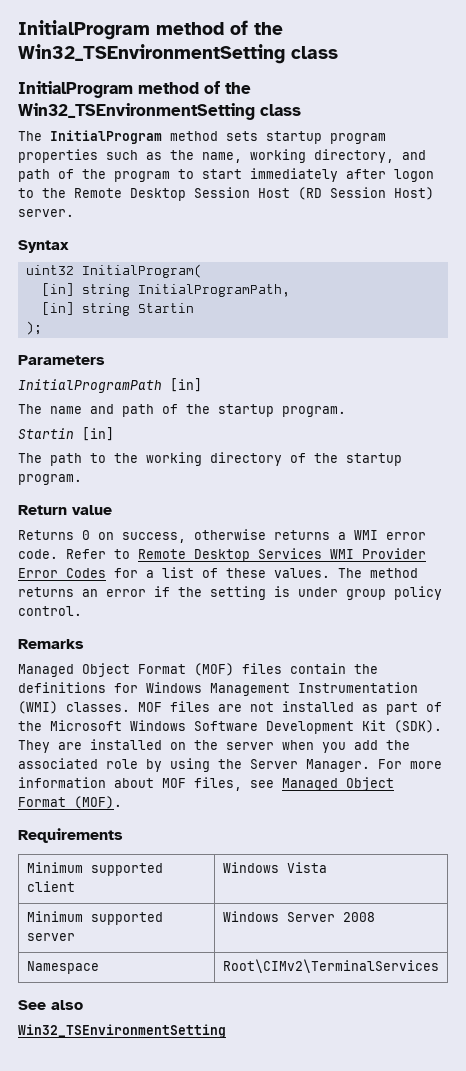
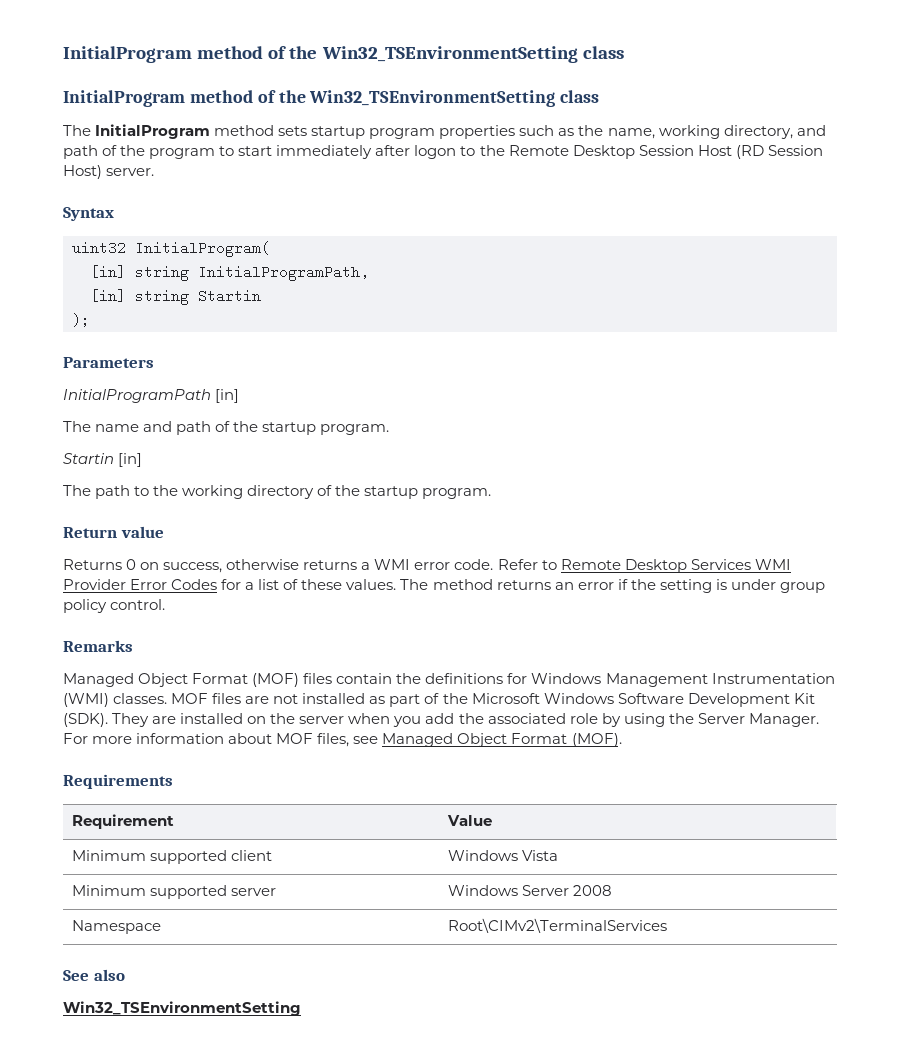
(123, 835) none -> [71,814,174,829] [446,815,492,826] // Requirement | Value

